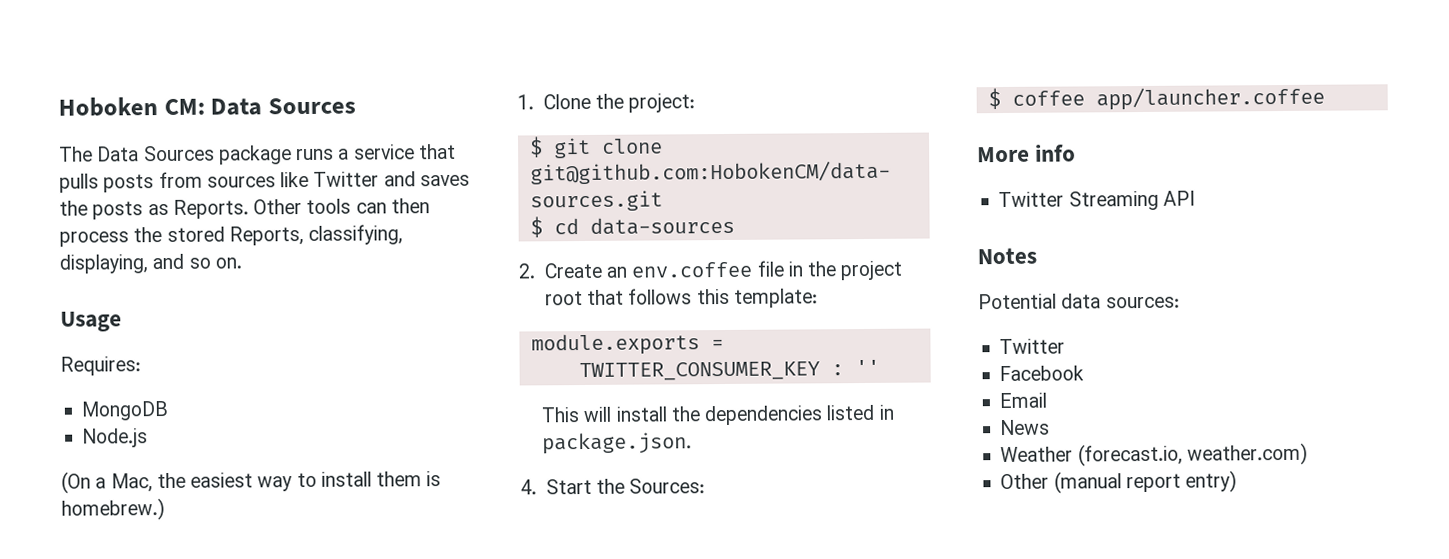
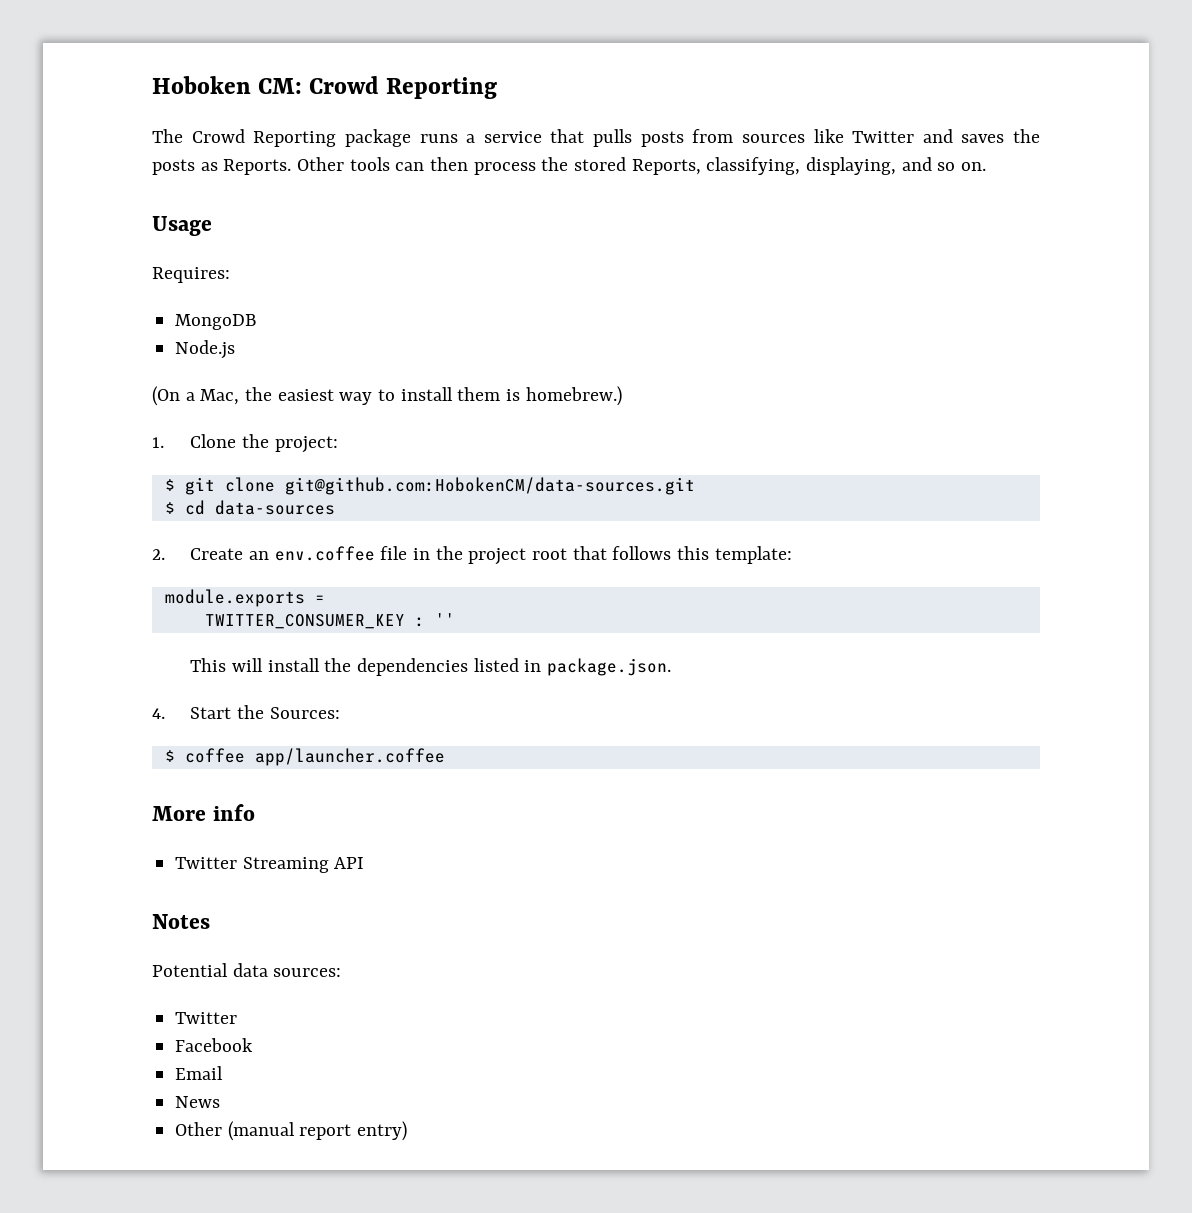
[210,97,356,116] Data Sources -> [309,76,498,99] Crowd Reporting
[97,145,215,162] Data Sources -> [191,129,337,147] Crowd Reporting
[1000,442,1308,467] // Weather (forecast.io, weather.com) -> (221, 1102) none

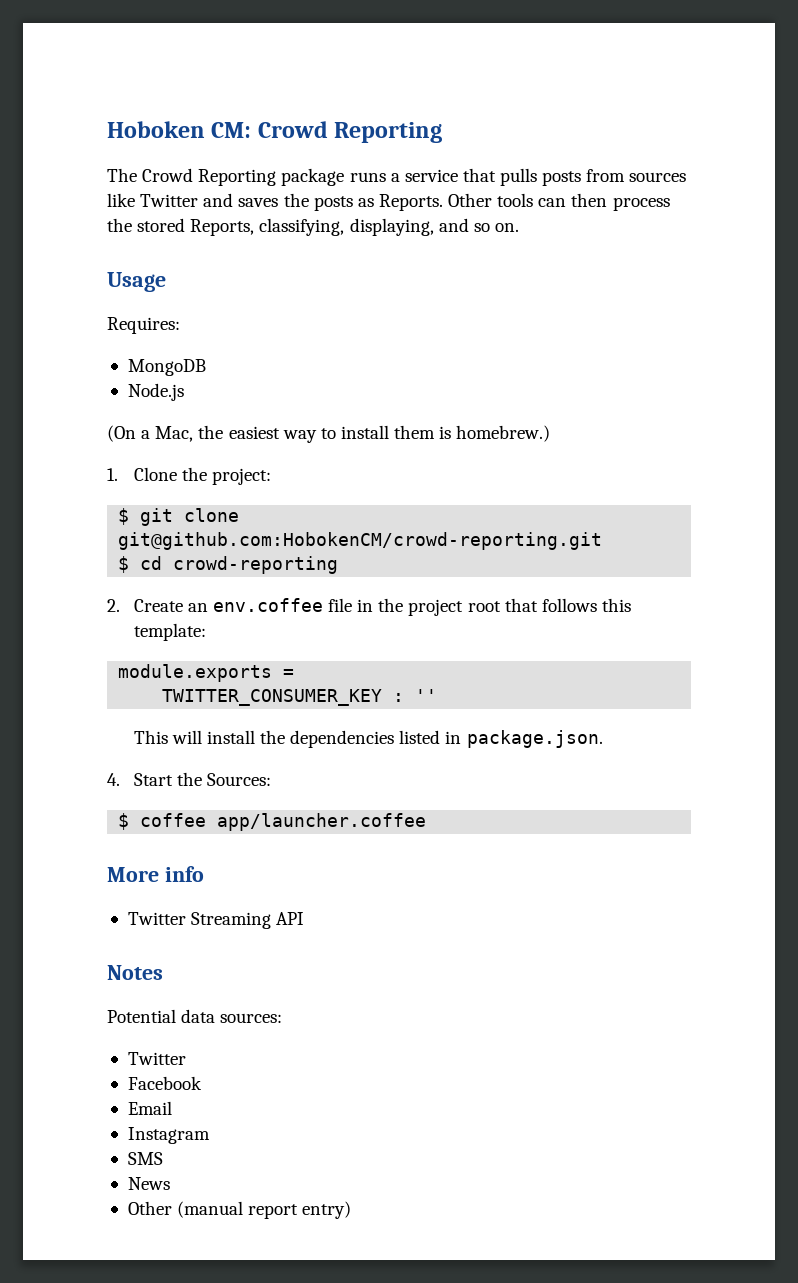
[284,477,695,495] git@github.com:HobokenCM/data-sources.git -> [118,532,603,550] git@github.com:HobokenCM/crowd-reporting.git
[214,500,335,515] data-sources -> [173,556,339,574] crowd-reporting
(224, 1073) none -> [127,1127,210,1144] [127,1152,163,1165] // Instagram // SMS

